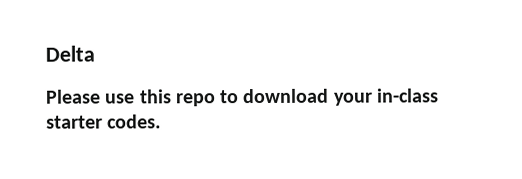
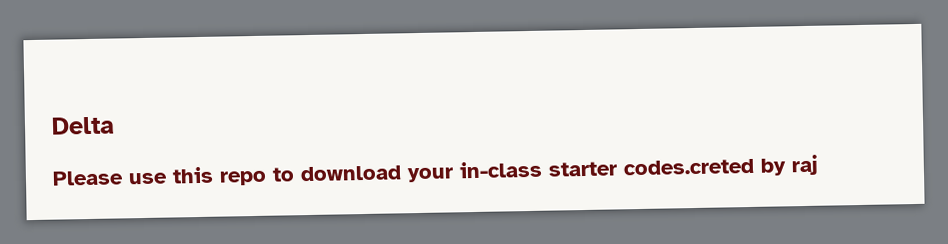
[107,114,162,129] codes. -> [623,154,819,176] codes.creted by raj

